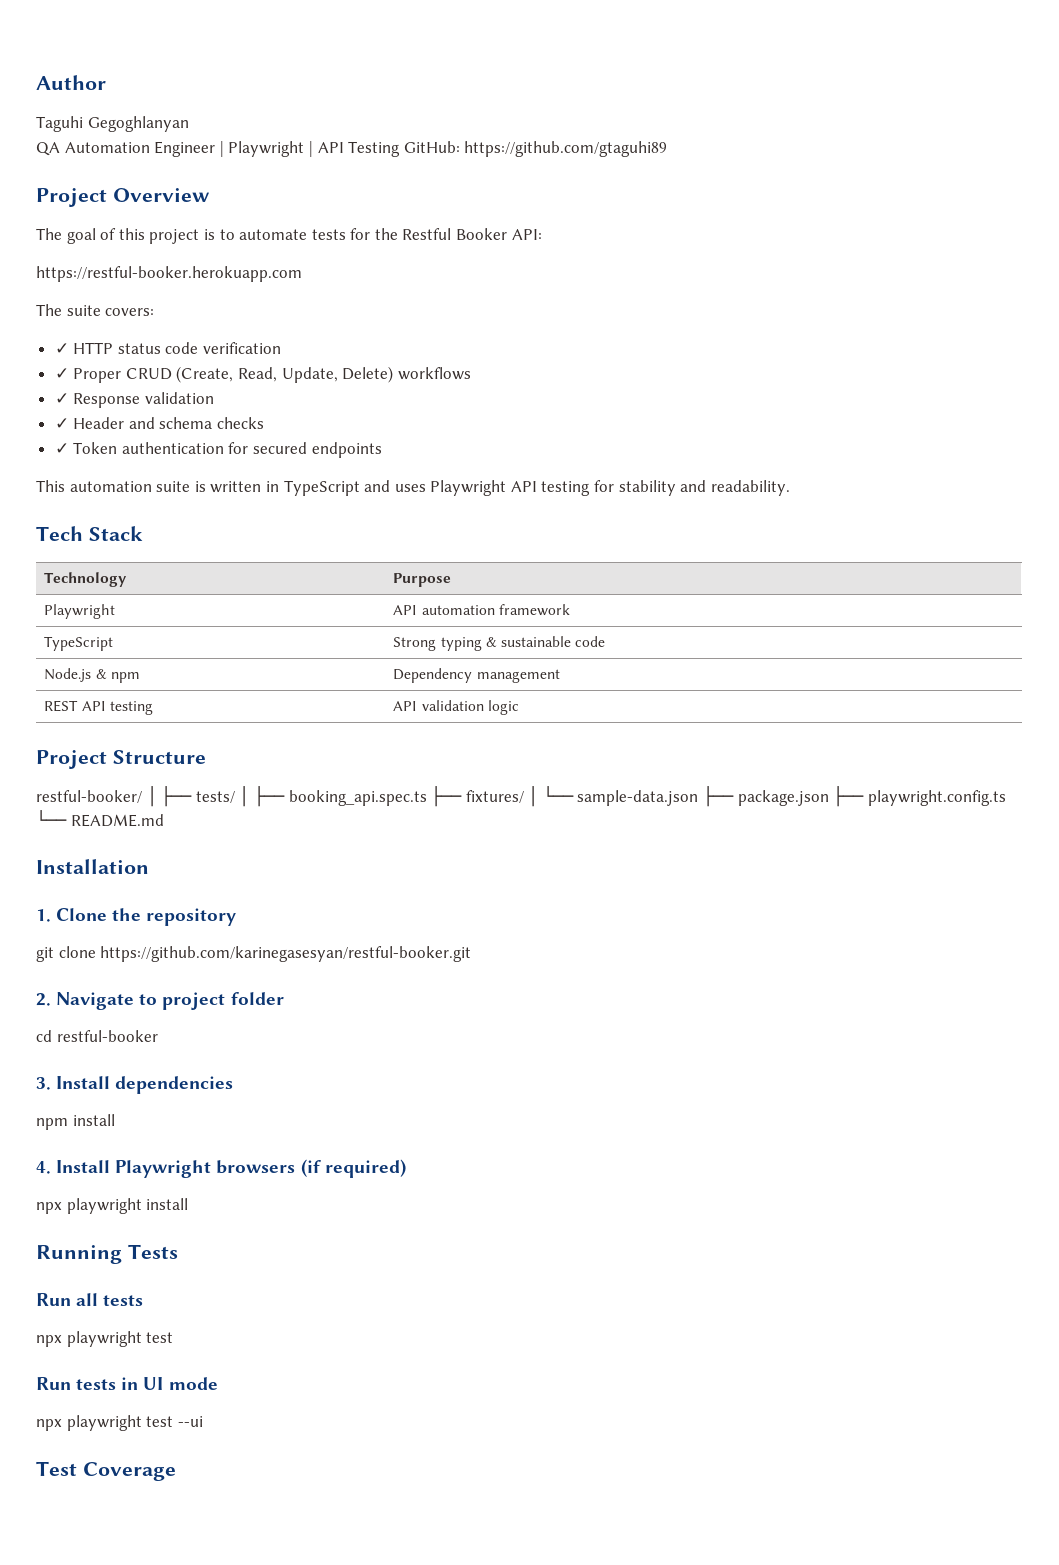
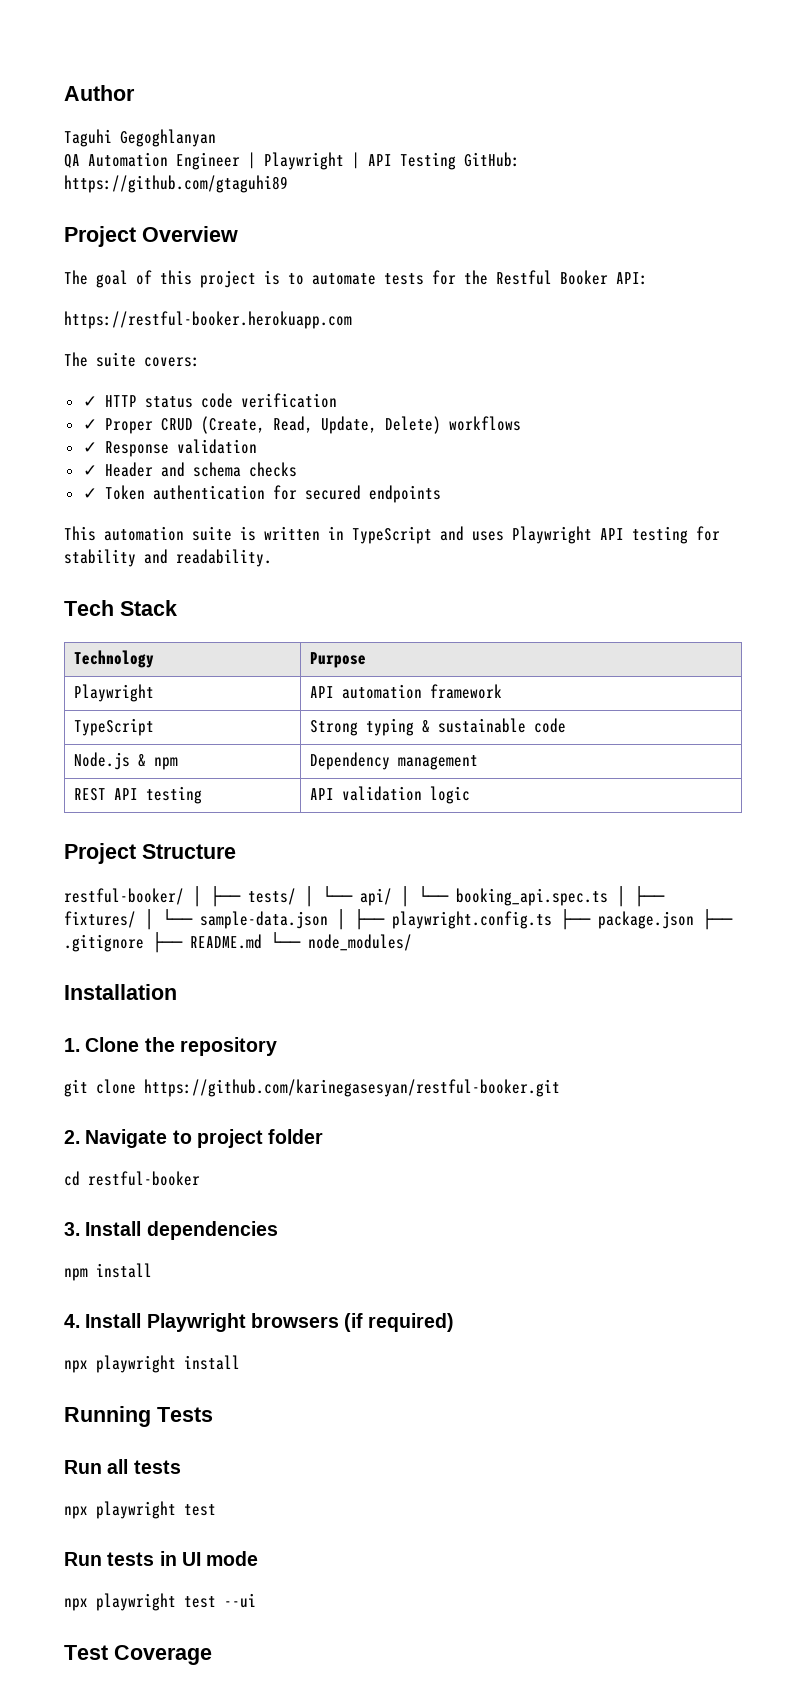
[253,786,427,807] ├── booking_api.spec.ts -> [322,886,626,907] └── api/ │ └── booking_api.spec.ts │
[703,786,1006,807] [36,810,164,827] ├── package.json ├── playwright.config.ts └── README.md -> [336,909,733,930] [64,932,412,953] │ ├── playwright.config.ts ├── package.json ├── .gitignore ├── README.md └── node_modules/

